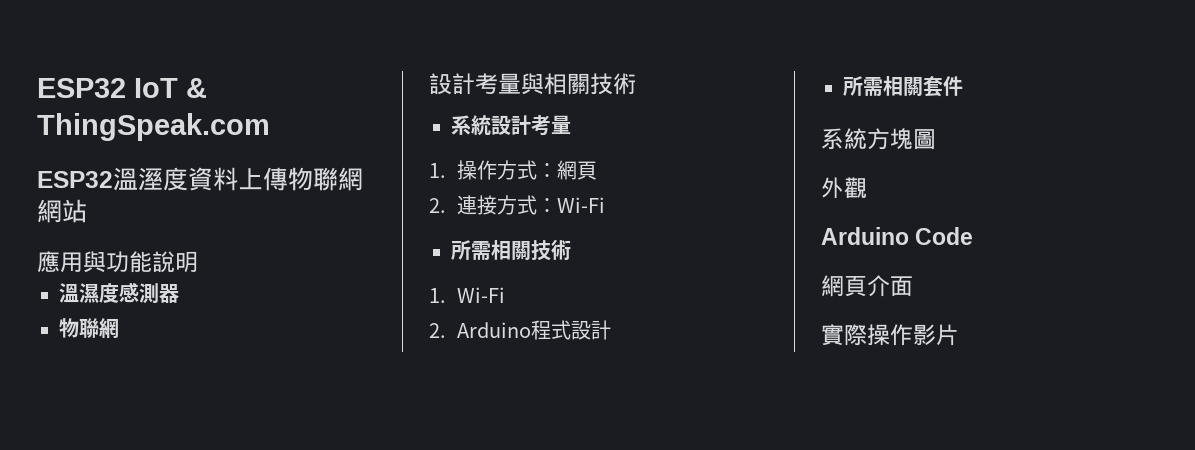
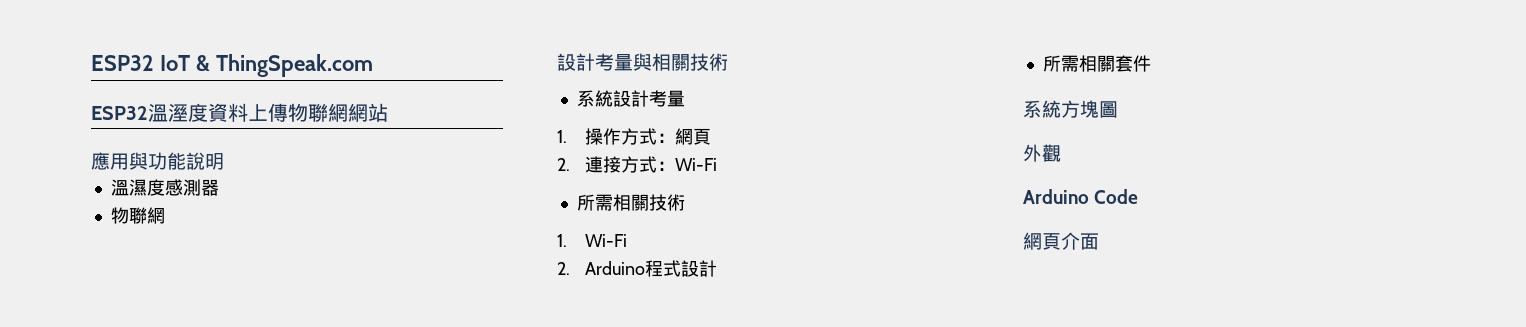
[821,324,959,346] // 實際操作影片 -> (1099, 241) none

